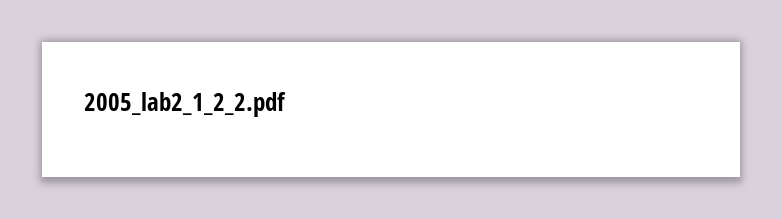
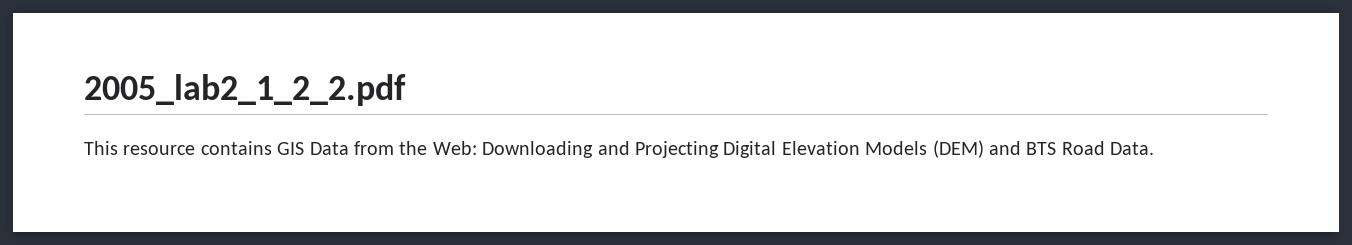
(286, 104) none -> [84,140,1155,158] // This resource contains GIS Data from the Web: Downloading and Projecting Digital Elevation Models (DEM) and BTS Road Data.

